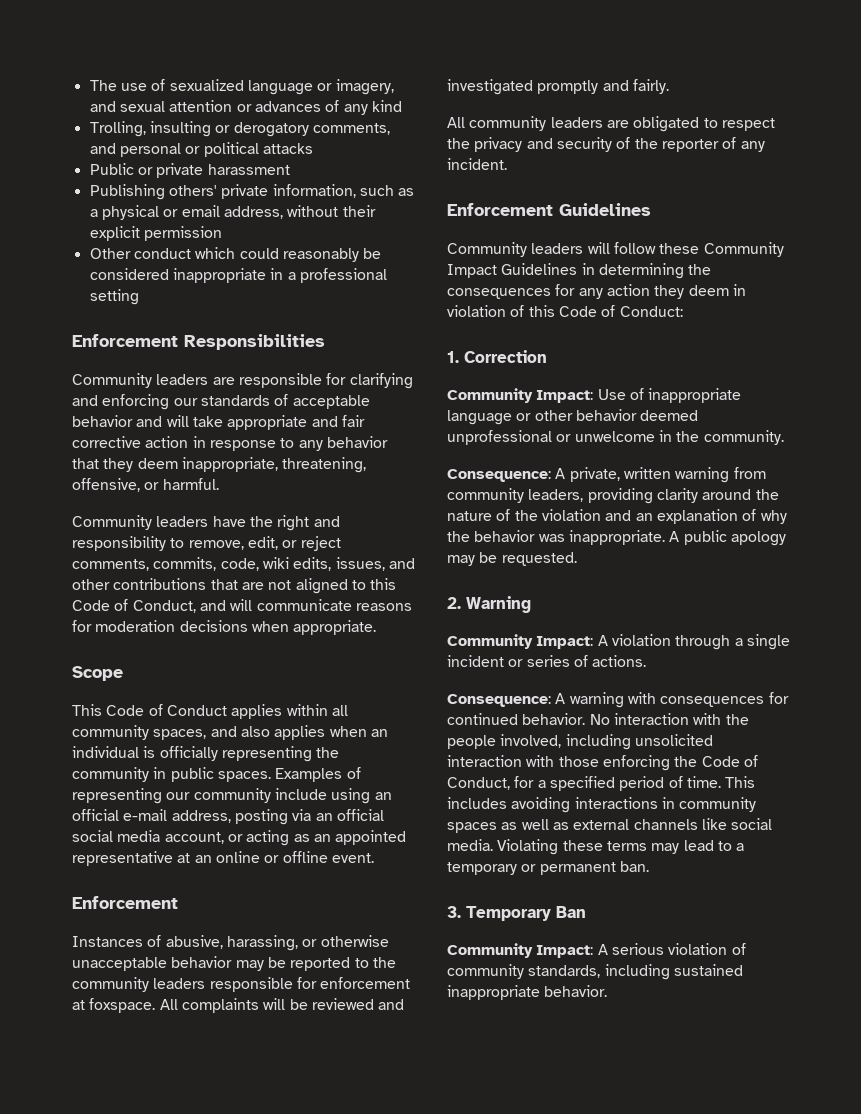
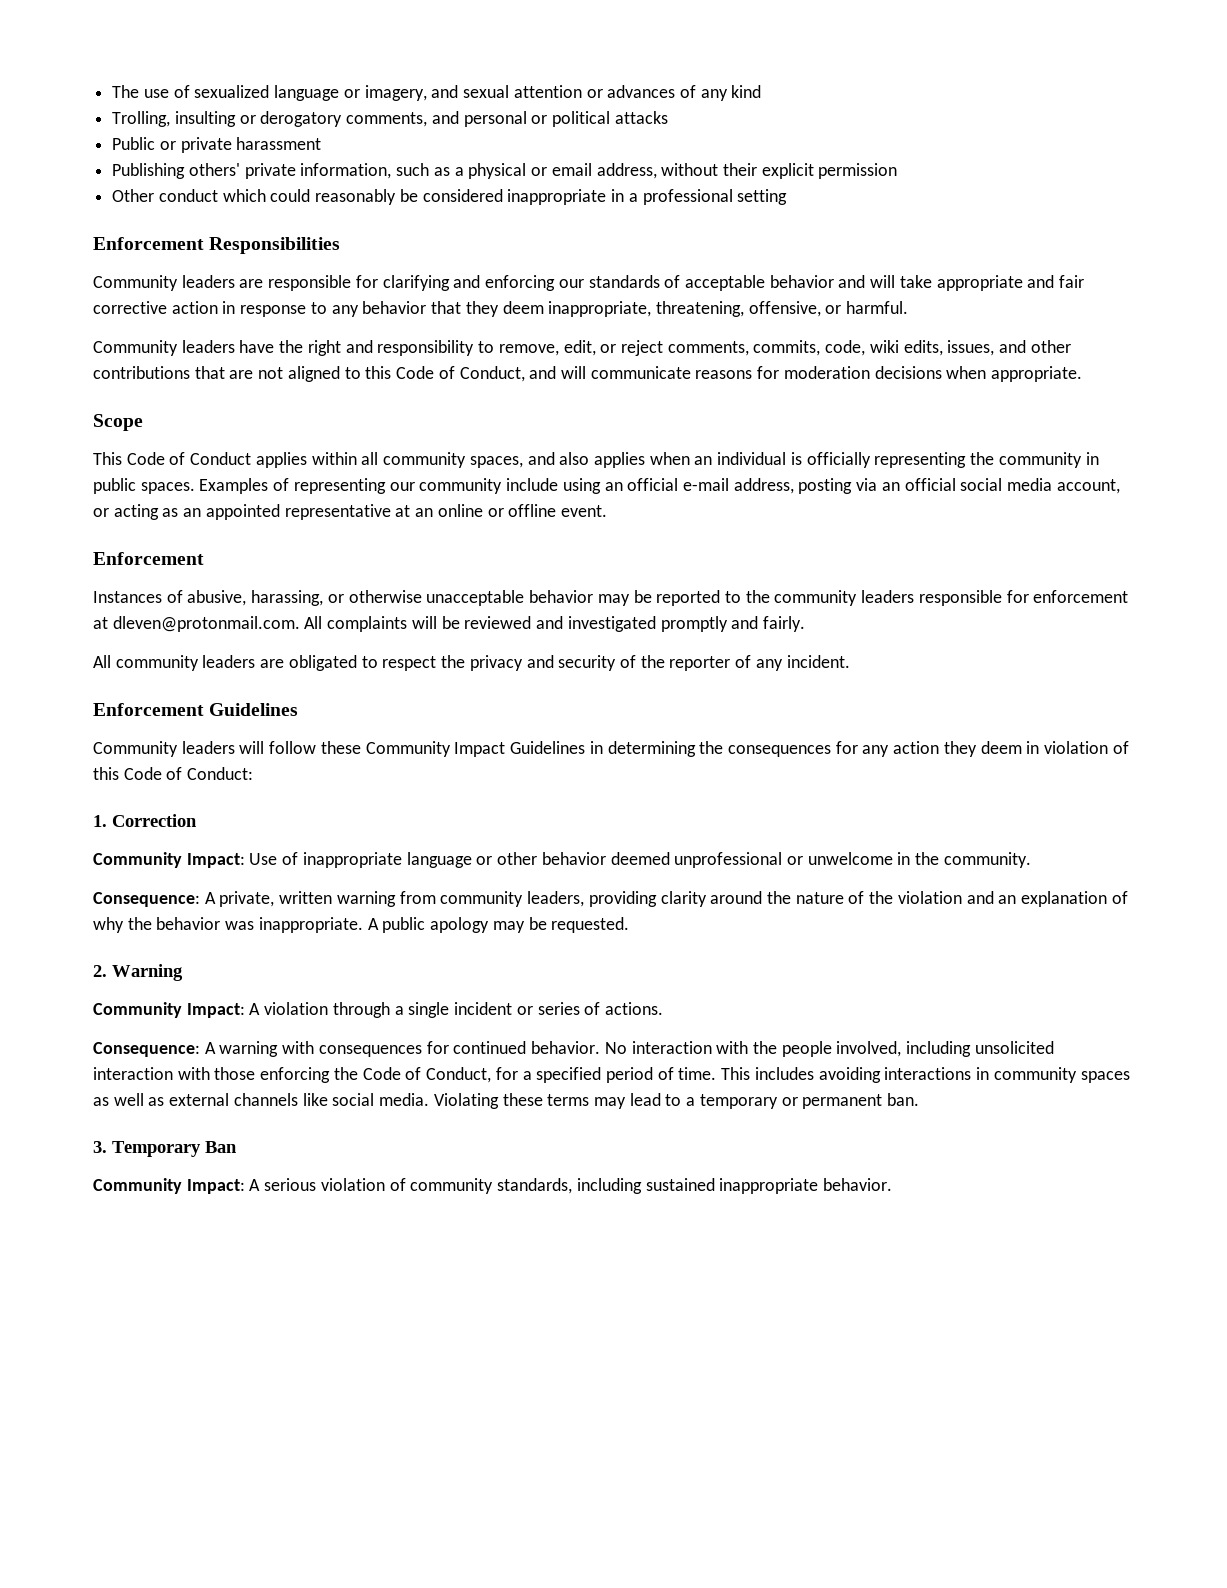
[89,998,156,1013] foxspace. -> [112,616,300,632] dleven@protonmail.com.

